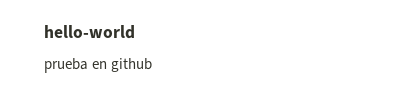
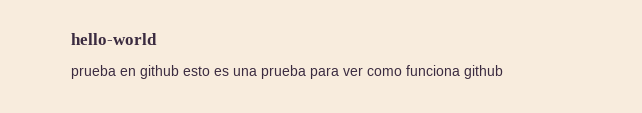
(153, 65) none -> [183,65,503,79] esto es una prueba para ver como funciona github

